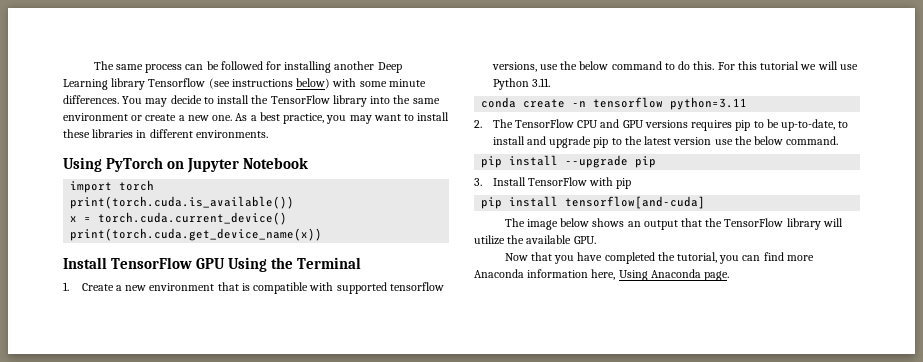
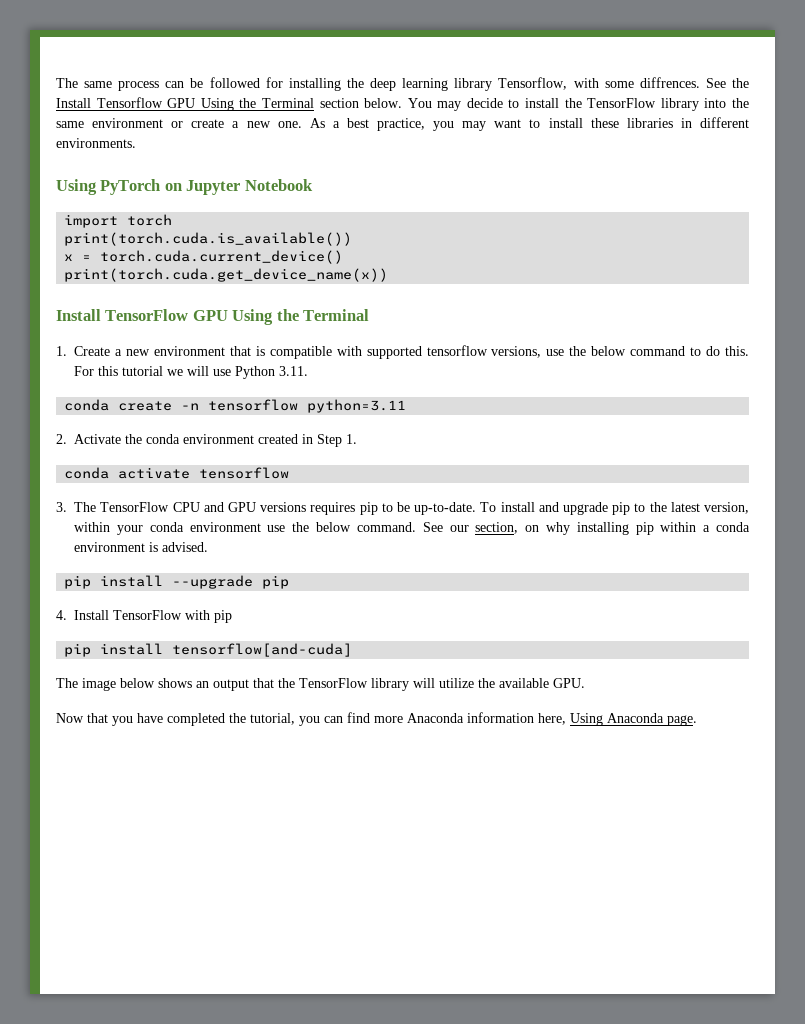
[334,61,402,73] [63,78,426,90] [63,95,119,104] another Deep Learning library Tensorflow (see instructions below) with some minute differences. -> [346,77,750,91] [56,97,403,111] the deep learning library Tensorflow, with some diffrences. See the Install Tensorflow GPU Using the Terminal section below.
(482, 124) none -> [74,434,358,447] [64,467,290,479] [56,502,67,512] Activate the conda environment created in Step 1. // conda activate tensorflow // 3.
[781,119,849,131] up-to-date, to -> [414,502,497,515] up-to-date. To
[673,137,712,145] version -> [703,502,749,514] [74,522,261,535] version, within your conda environment
(839, 140) none -> [422,522,750,535] [74,542,209,552] See our section, on why installing pip within a conda environment is advised.
[474,178,482,186] 3. -> [56,610,67,620] 4.

